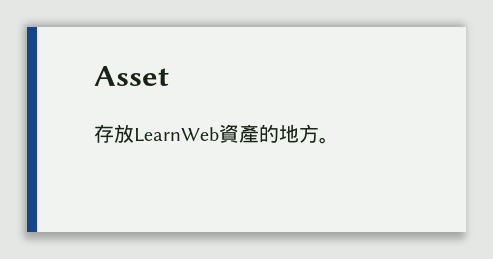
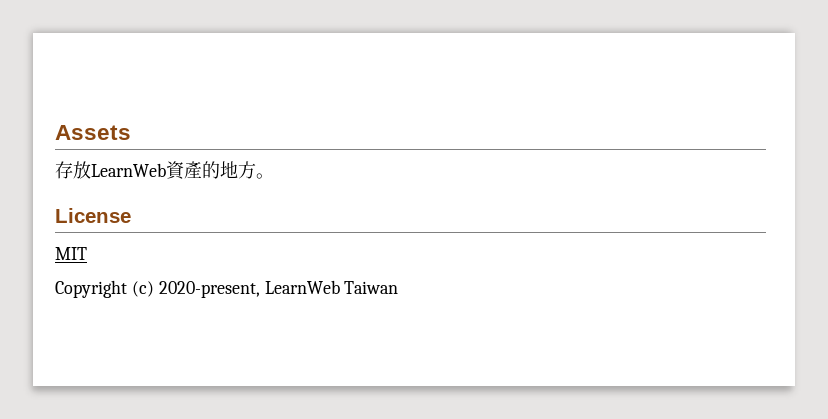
[94,66,169,86] Asset -> [55,125,131,140] Assets
(339, 140) none -> [55,208,131,223] [55,247,87,260] [55,280,399,298] // License // MIT // Copyright (c) 2020-present, LearnWeb Taiwan

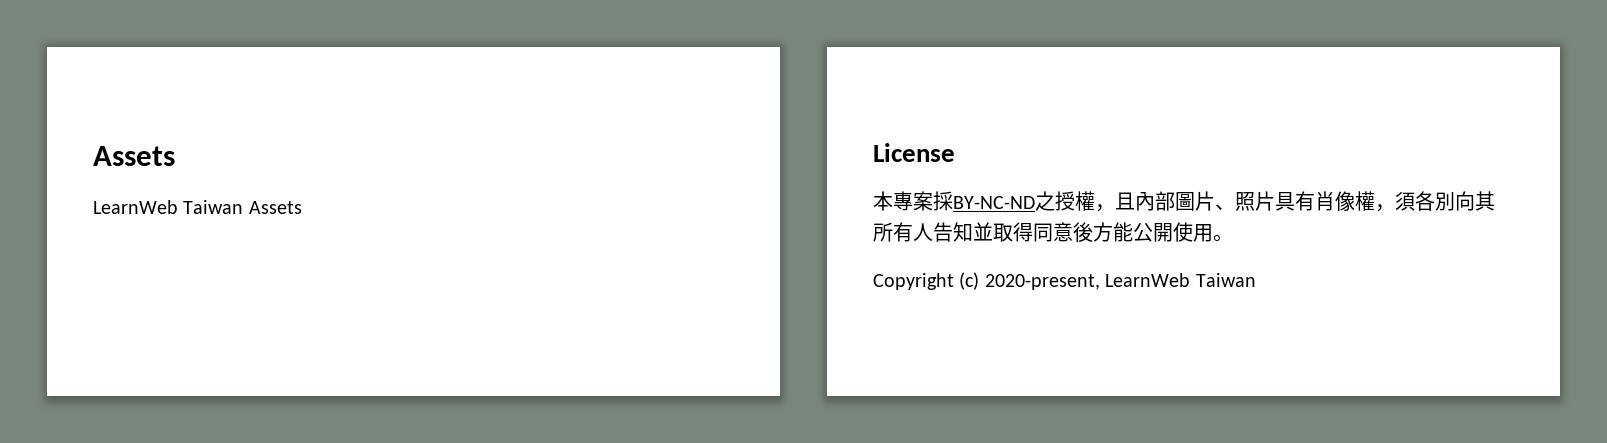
[55,125,131,140] [55,161,274,180] [55,208,131,223] [55,247,87,260] Assets // 存放LearnWeb資產的地方。 // License // MIT -> [93,146,175,166] [93,200,302,214] [873,143,955,162] [873,191,1495,212] [873,222,1233,242] Assets // LearnWeb Taiwan Assets // License // 本專案採BY-NC-ND之授權，且內部圖片、照片具有肖像權，須各別向其所有人告知並取得同意後方能公開使用。

